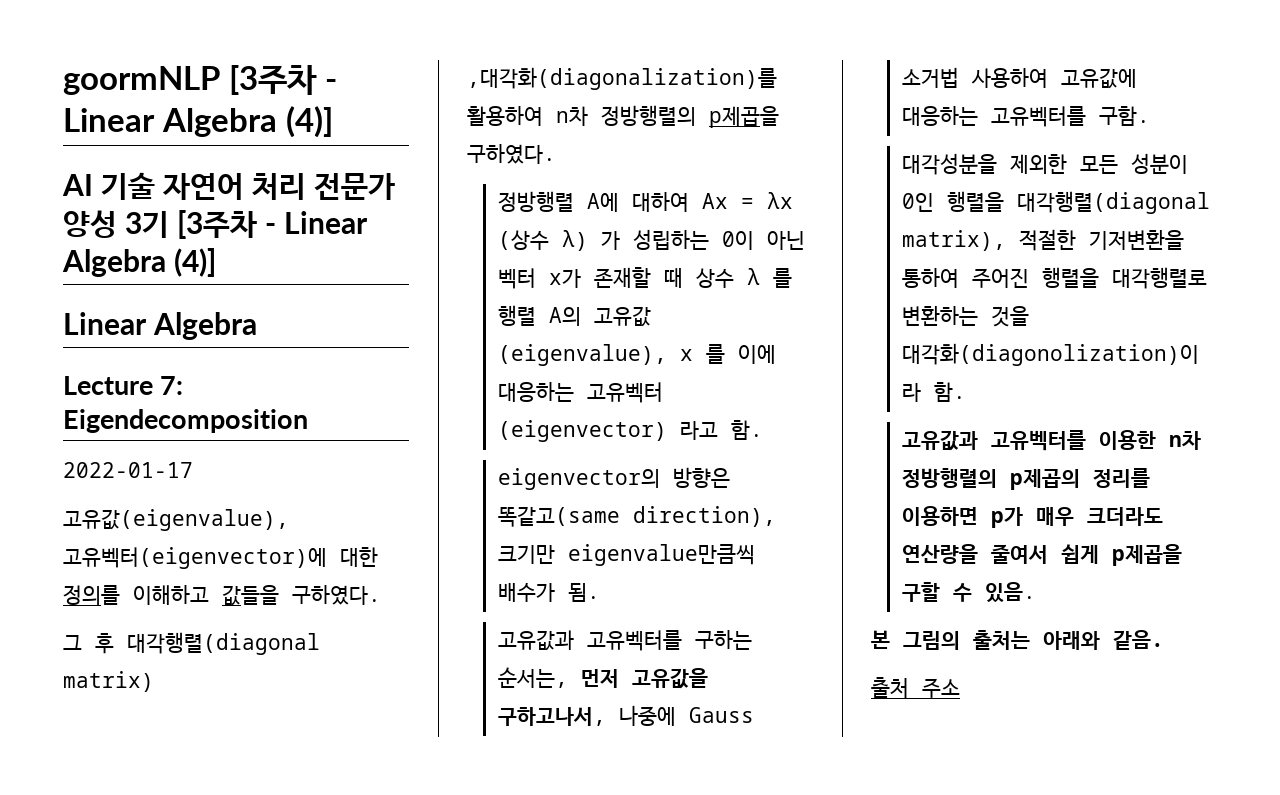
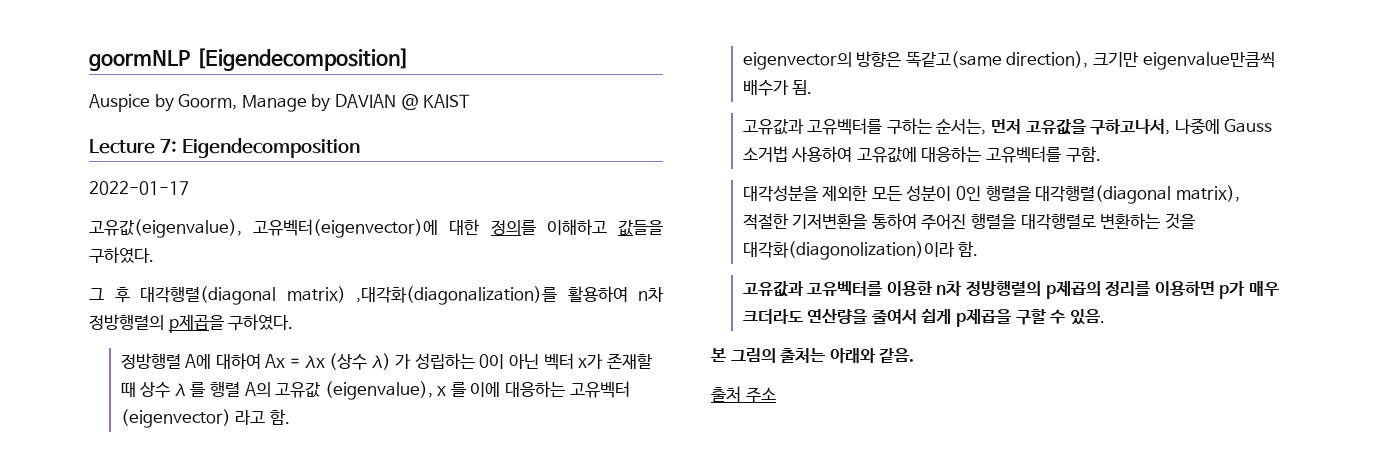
[228,65,337,95] [63,106,333,138] [62,172,395,200] [63,210,368,239] [62,248,216,277] [63,312,257,340] [3주차 - Linear Algebra (4)] // AI 기술 자연어 처리 전문가 양성 3기 [3주차 - Linear Algebra (4)] // Linear Algebra -> [195,48,409,71] [89,94,471,112] [Eigendecomposition] // Auspice by Goorm, Manage by DAVIAN @ KAIST

